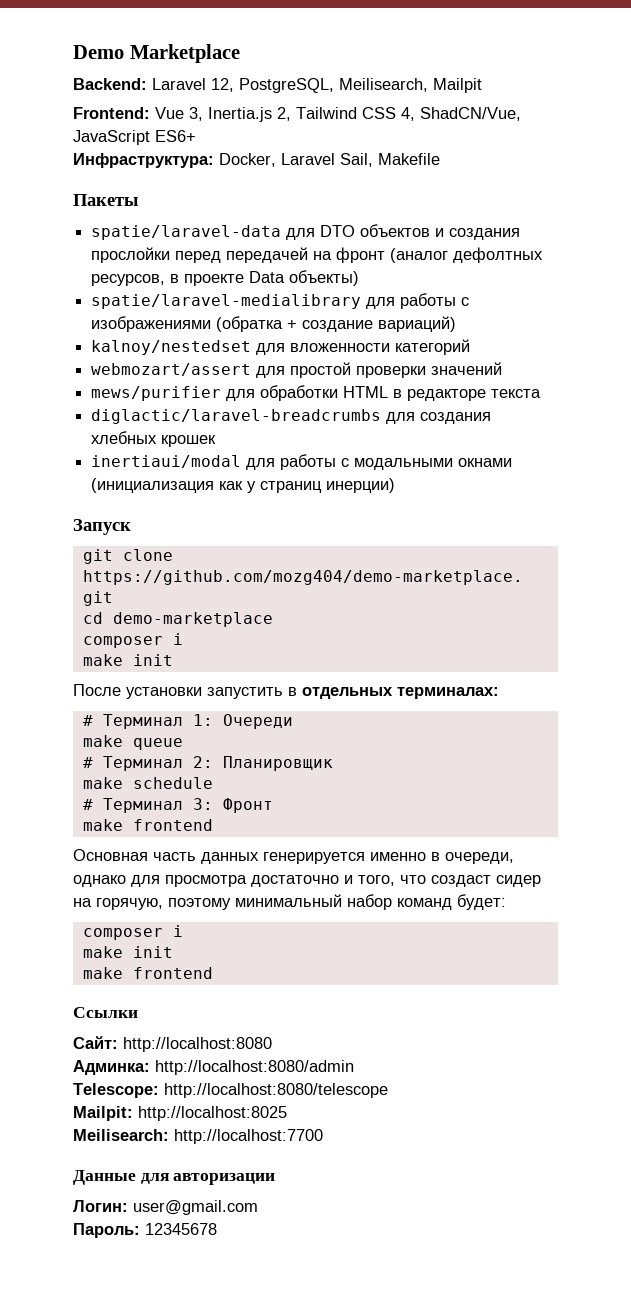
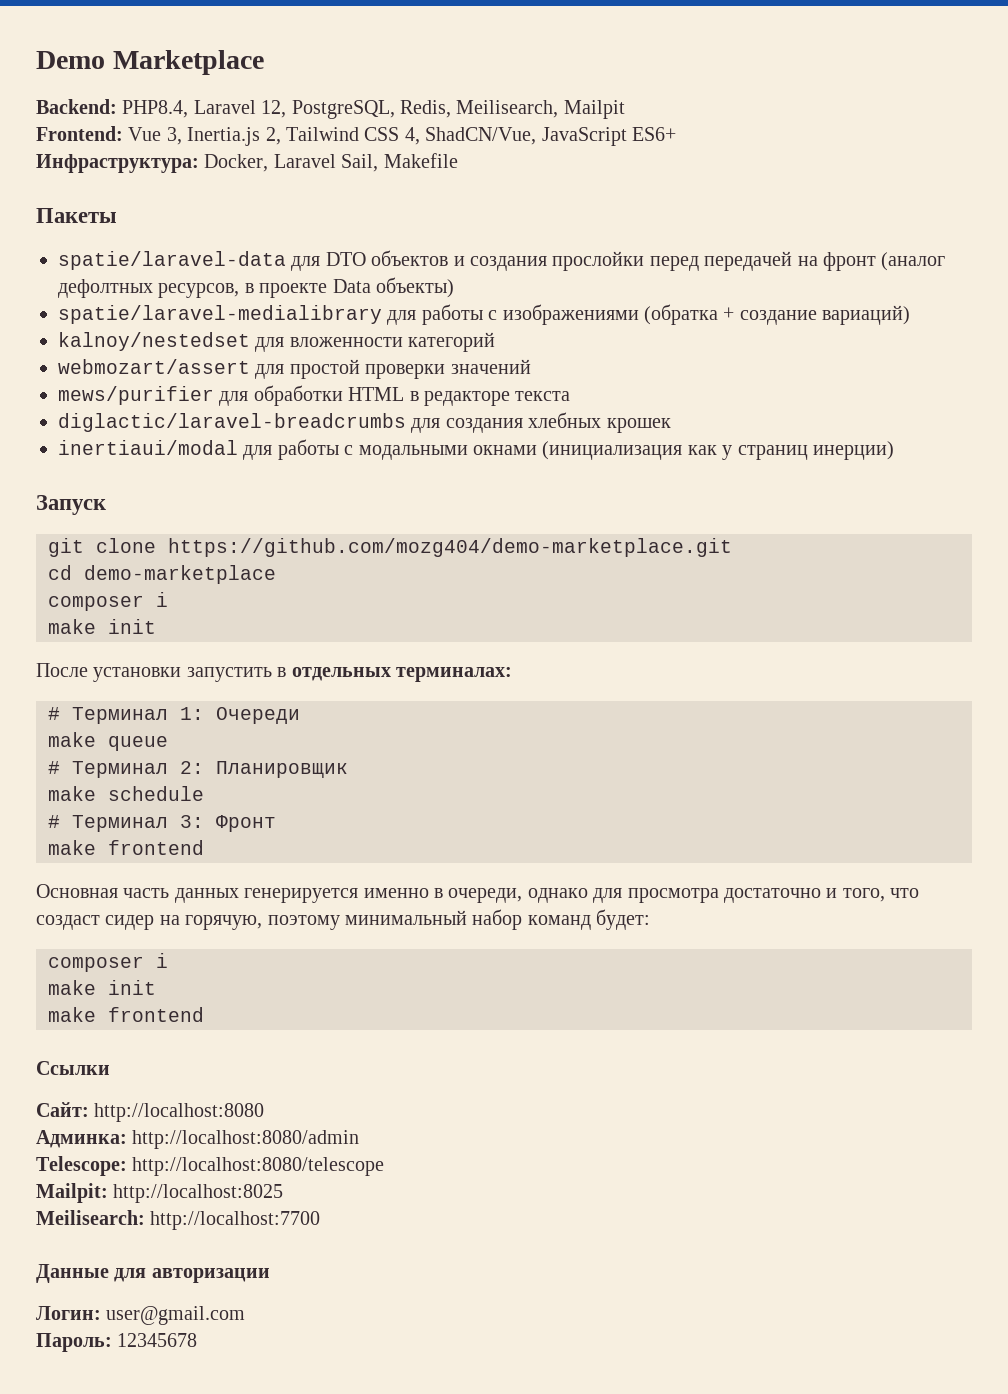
(147, 84) none -> [122,100,189,118] PHP8.4,
(334, 85) none -> [400,100,451,118] Redis,

